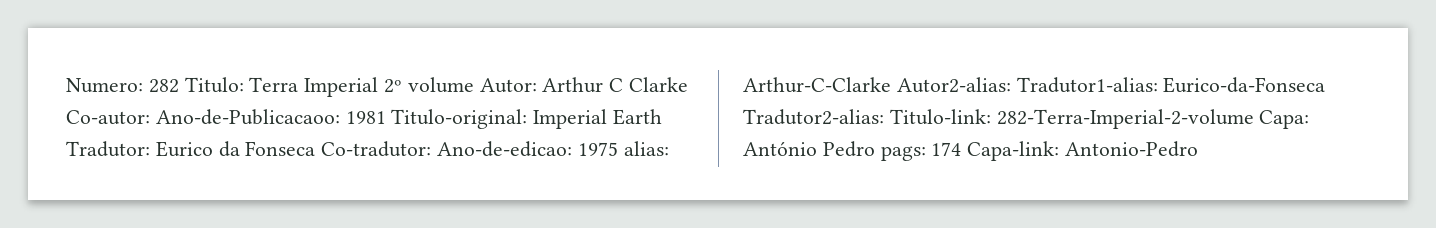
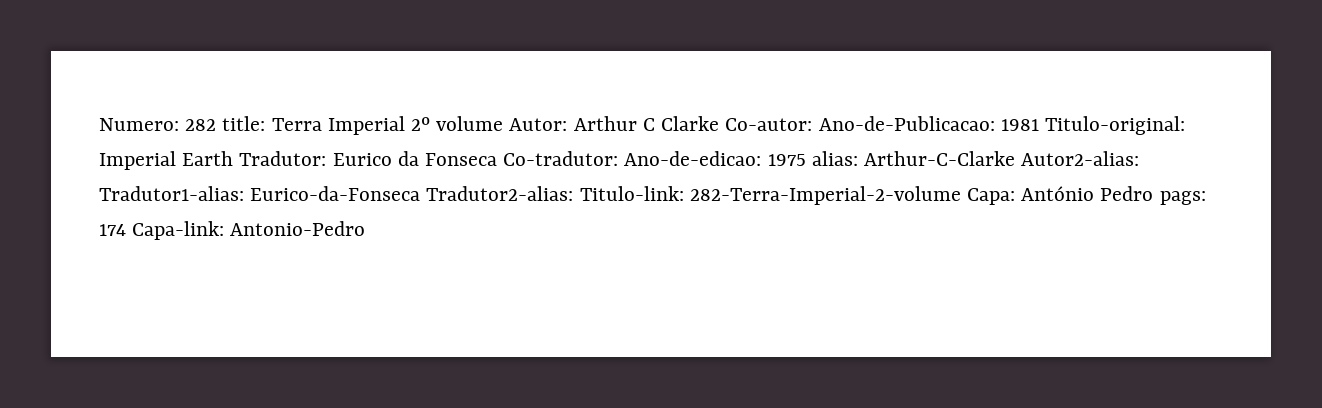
[184,77,244,93] Titulo: -> [222,116,266,131] title:
[155,109,340,125] Ano-de-Publicacaoo: -> [818,116,995,131] Ano-de-Publicacao:

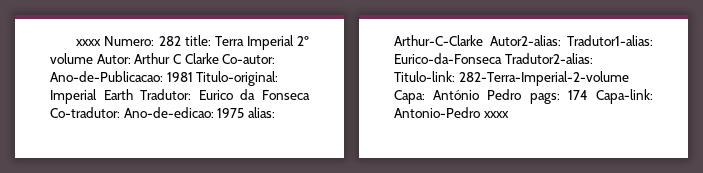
(99, 124) none -> [76,39,102,46] xxxx
(366, 228) none -> [483,111,509,118] xxxx

